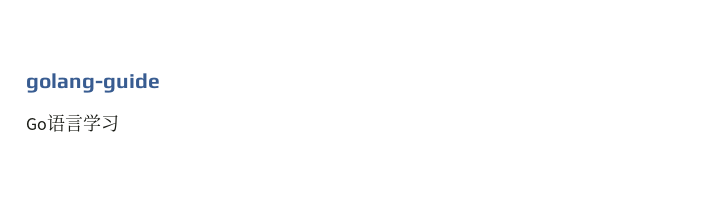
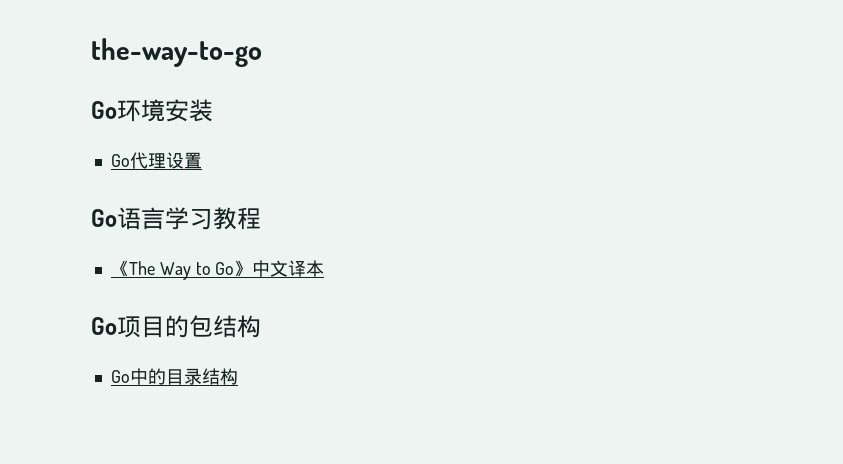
[26,73,160,93] [26,114,119,132] golang-guide // Go语言学习 -> [91,38,262,67] [91,99,213,122] [110,152,202,169] [91,207,261,230] [110,260,325,280] [91,315,261,338] [110,368,238,385] the-way-to-go // Go环境安装 // Go代理设置 // Go语言学习教程 // 《The Way to Go》中文译本 // Go项目的包结构 // Go中的目录结构

